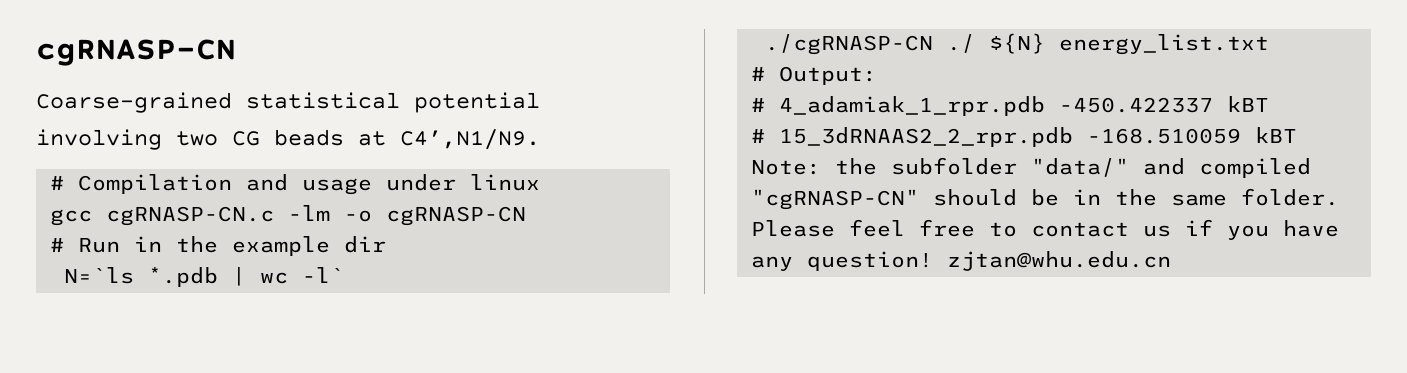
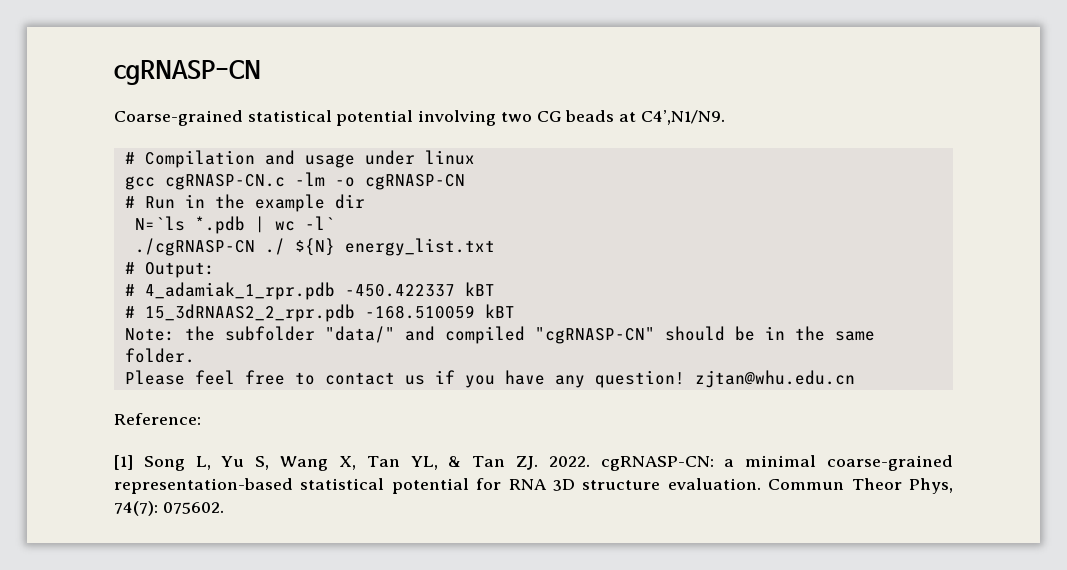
(1172, 261) none -> [114,413,201,425] [114,455,953,471] [114,478,953,494] [114,501,224,516] // Reference: // [1] Song L, Yu S, Wang X, Tan YL, & Tan ZJ. 2022. cgRNASP-CN: a minimal coarse-grained representation-based statistical potential for RNA 3D structure evaluation. Commun Theor Phys, 74(7): 075602.

